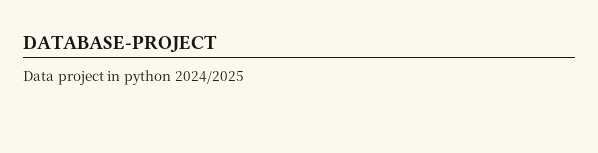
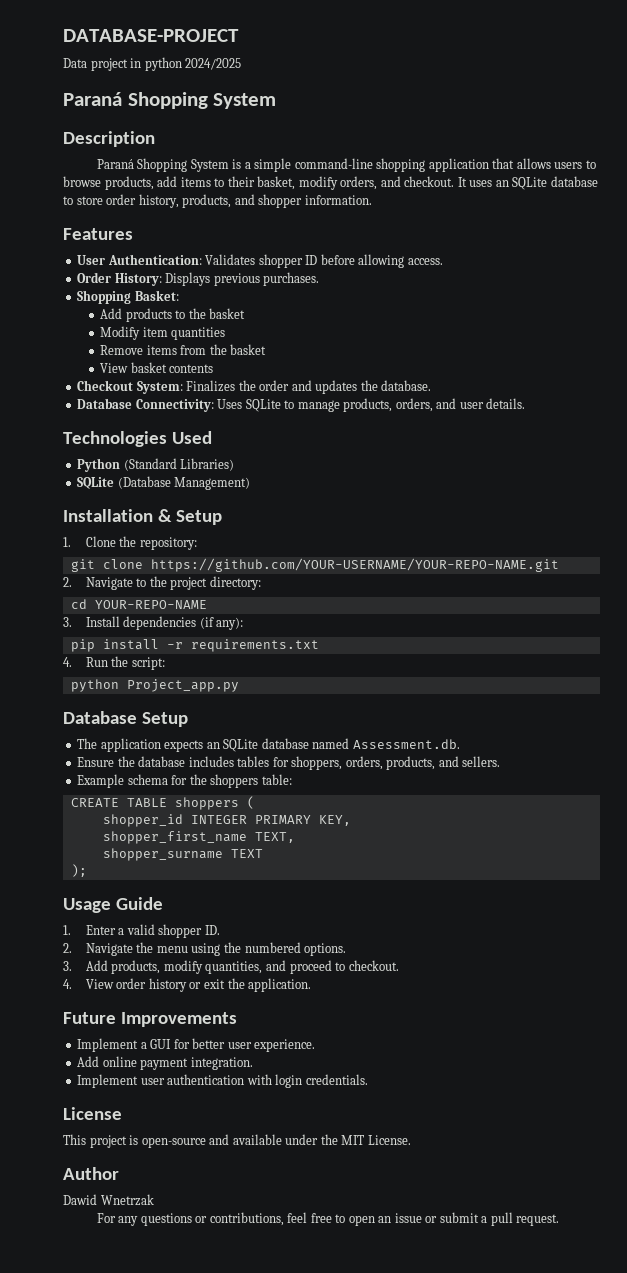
(244, 77) none -> [63,92,277,109] [63,131,155,147] [96,158,596,172] [63,176,598,190] [63,194,372,208] [63,228,133,240] [77,254,443,268] [77,272,320,286] [77,290,179,304] [100,308,246,322] [100,326,226,340] [100,344,267,355] [100,362,214,373] [77,380,432,394] [77,398,526,412] [63,431,212,447] [77,458,235,472] [77,476,251,490] [63,509,222,525] [63,536,197,550] [70,558,559,572] [63,576,261,590] [70,599,207,609] [63,616,244,630] [70,639,319,652] [63,656,165,670] [70,679,239,692] [63,711,188,727] [77,738,460,752] [77,756,501,770] [77,774,292,788] [70,796,255,810] [102,814,351,827] [102,831,295,844] [102,848,263,861] [70,864,87,877] [63,897,163,913] [63,924,220,938] [63,942,347,956] [63,960,399,974] [63,978,312,992] [63,1012,237,1027] [77,1038,316,1052] [77,1056,253,1070] [77,1074,368,1088] [63,1107,122,1120] [63,1134,411,1148] [63,1167,119,1180] [63,1194,154,1206] [96,1212,560,1226] // Paraná Shopping System // Description // Paraná Shopping System is a simple command-line shopping application that allows users to browse products, add items to their basket, modify orders, and checkout. It uses an SQLite database to store order history, products, and shopper information. // Features // User Authentication: Validates shopper ID before allowing access. // Order History: Displays previous purchases. // Shopping Basket: // Add products to the basket // Modify item quantities // Remove items from the basket // View basket contents // Checkout System: Finalizes the order and updates the database. // Database Connectivity: Uses SQLite to manage products, orders, and user details. // Technologies Used // Python (Standard Libraries) // SQLite (Database Management) // Installation & Setup // 1. Clone the repository: // git clone https://github.com/YOUR-USERNAME/YOUR-REPO-NAME.git // 2. Navigate to the project directory: // cd YOUR-REPO-NAME // 3. Install dependencies (if any): // pip install -r requirements.txt // 4. Run the script: // python Project_app.py // Database Setup // The application expects an SQLite database named Assessment.db. // Ensure the database includes tables for shoppers, orders, products, and sellers. // Example schema for the shoppers table: // CREATE TABLE shoppers ( // shopper_id INTEGER PRIMARY KEY, // shopper_first_name TEXT, // shopper_surname TEXT // ); // Usage Guide // 1. Enter a valid shopper ID. // 2. Navigate the menu using the numbered options. // 3. Add products, modify quantities, and proceed to checkout. // 4. View order history or exit the application. // Future Improvements // Implement a GUI for better user experience. // Add online payment integration. // Implement user authentication with login credentials. // License // This project is open-source and available under the MIT License. // Author // Dawid Wnetrzak // For any questions or contributions, feel free to open an issue or submit a pull request.

